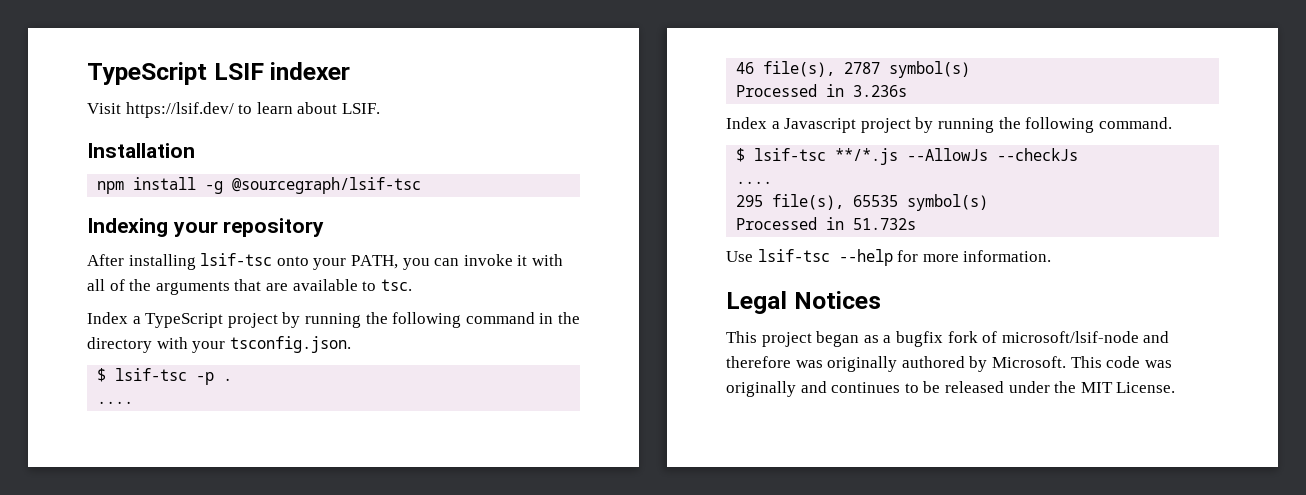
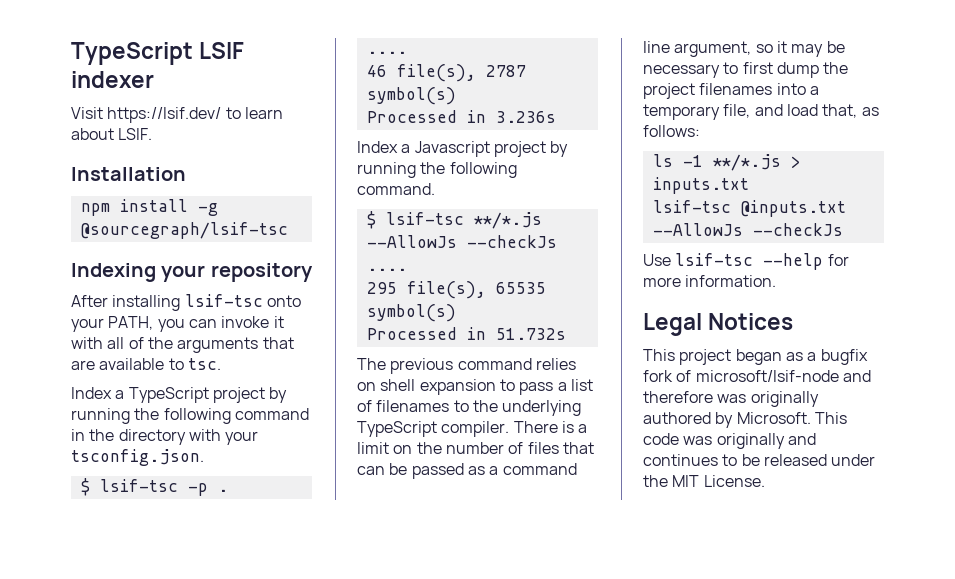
(917, 224) none -> [357,358,576,374] [357,379,593,395] [357,400,582,416] [357,421,588,437] [357,442,594,454] [357,463,577,479] [643,41,845,57] [643,62,849,78] [643,83,819,99] [643,104,879,120] [643,125,700,137] [652,154,801,171] [652,177,749,194] [652,200,846,217] [652,223,843,236] // The previous command relies on shell expansion to pass a list of filenames to the underlying TypeScript compiler. There is a limit on the number of files that can be passed as a command line argument, so it may be necessary to first dump the project filenames into a temporary file, and load that, as follows: // ls -1 **/*.js > inputs.txt // lsif-tsc @inputs.txt --AllowJs --checkJs

